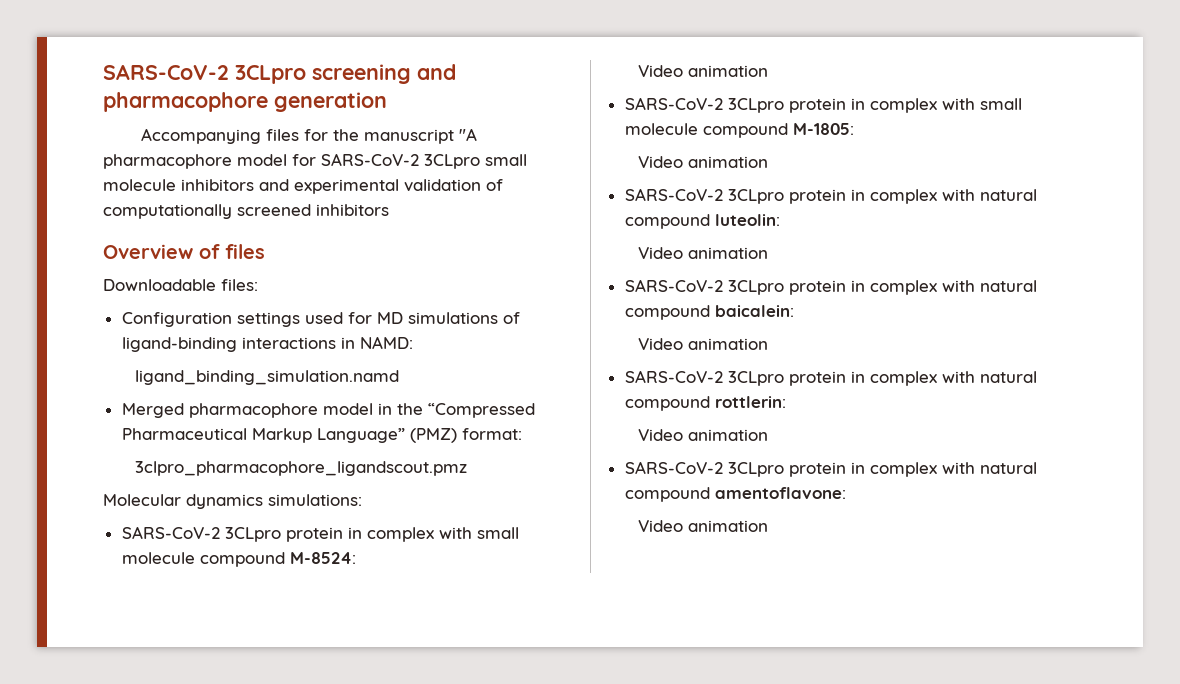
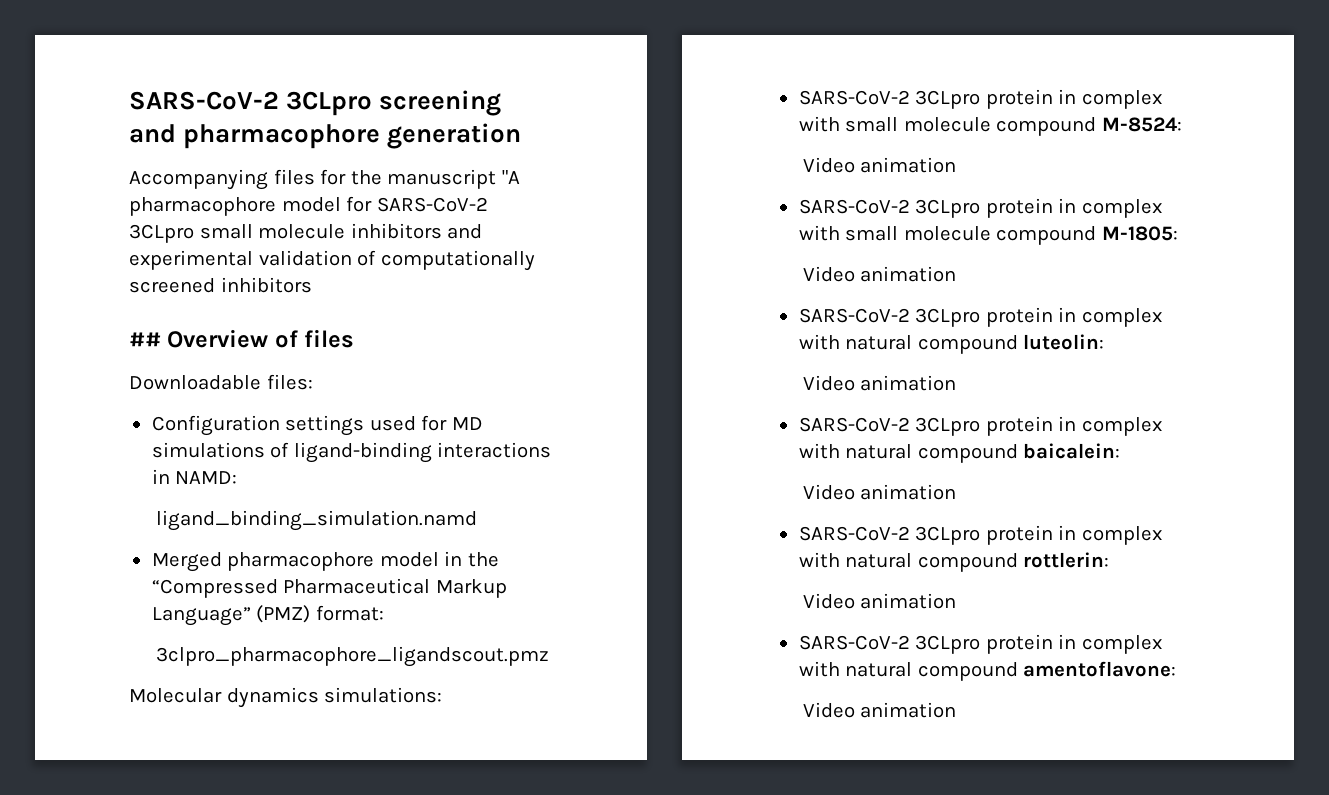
(389, 210) none -> [129,332,161,347] ##

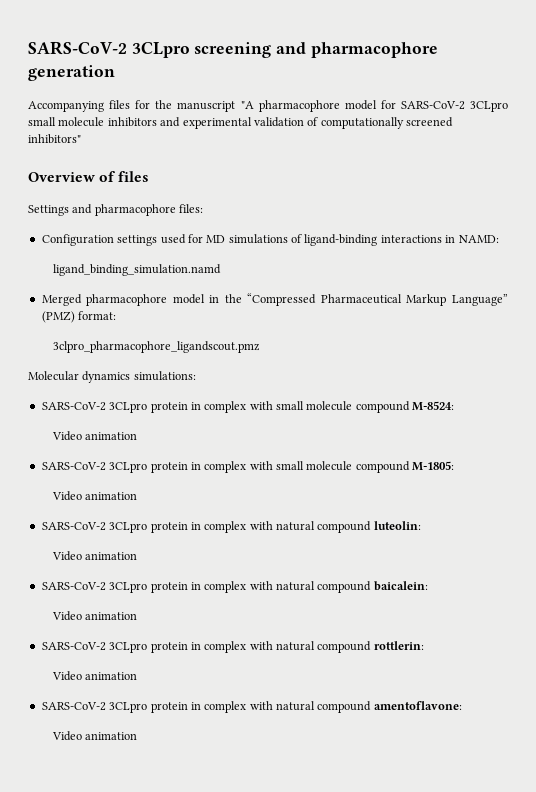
[220,277,312,293] [129,332,161,347] inhibitors // ## -> [28,134,81,144] inhibitors" //
[129,375,261,390] Downloadable -> [28,204,176,216] Settings and pharmacophore

